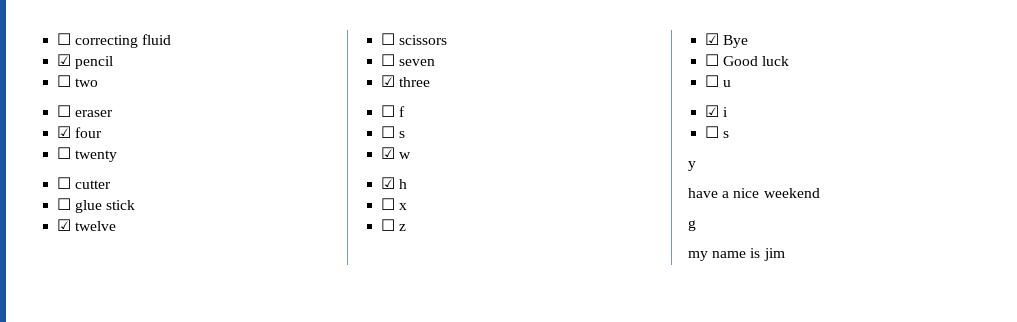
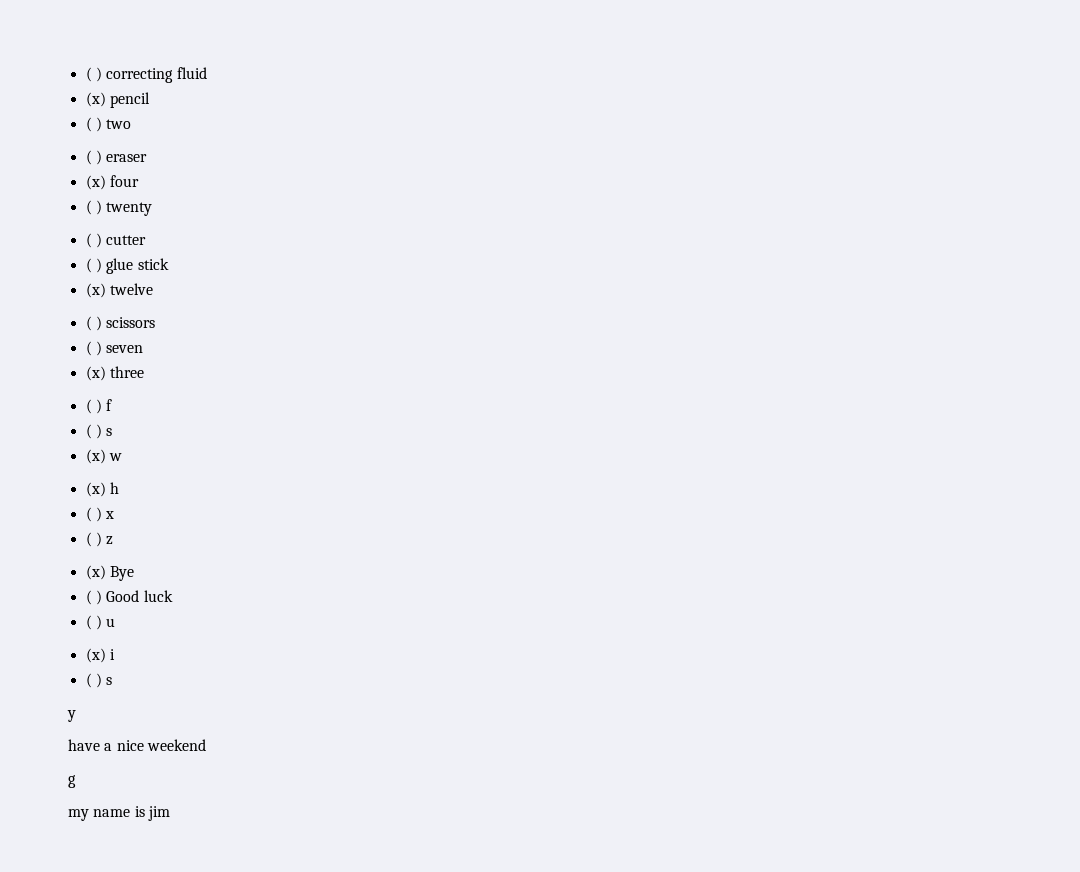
[57,33,72,45] ☐ -> [85,67,102,82] ( )
[57,54,72,66] ☑ -> [85,92,106,107] (x)
[57,75,72,87] ☐ -> [85,117,102,132] ( )
[57,105,72,117] ☐ -> [85,150,102,165] ( )
[57,126,72,138] ☑ -> [85,175,106,190] (x)
[57,147,72,159] ☐ -> [85,200,102,215] ( )
[57,177,72,189] ☐ -> [85,233,102,248] ( )
[57,198,72,210] ☐ -> [85,258,102,273] ( )
[57,219,72,231] ☑ -> [85,283,106,298] (x)
[381,33,396,45] ☐ -> [85,316,102,331] ( )
[381,54,396,66] ☐ -> [85,341,102,356] ( )
[381,75,396,87] ☑ -> [85,366,106,381] (x)
[381,105,396,117] ☐ -> [85,399,102,414] ( )
[381,126,406,138] [381,147,396,159] ☐ s // ☑ -> [85,424,113,439] [85,449,106,464] ( ) s // (x)
[381,177,396,189] ☑ -> [85,482,106,497] (x)
[381,198,396,210] ☐ -> [85,507,102,522] ( )
[381,219,396,231] ☐ -> [85,532,102,547] ( )
[705,33,720,45] ☑ -> [85,565,106,580] (x)
[705,54,720,66] ☐ -> [85,590,102,605] ( )
[705,75,720,87] ☐ -> [85,615,102,630] ( )
[705,105,720,117] ☑ -> [85,648,106,663] (x)
[705,126,720,138] ☐ -> [85,673,102,688] ( )

